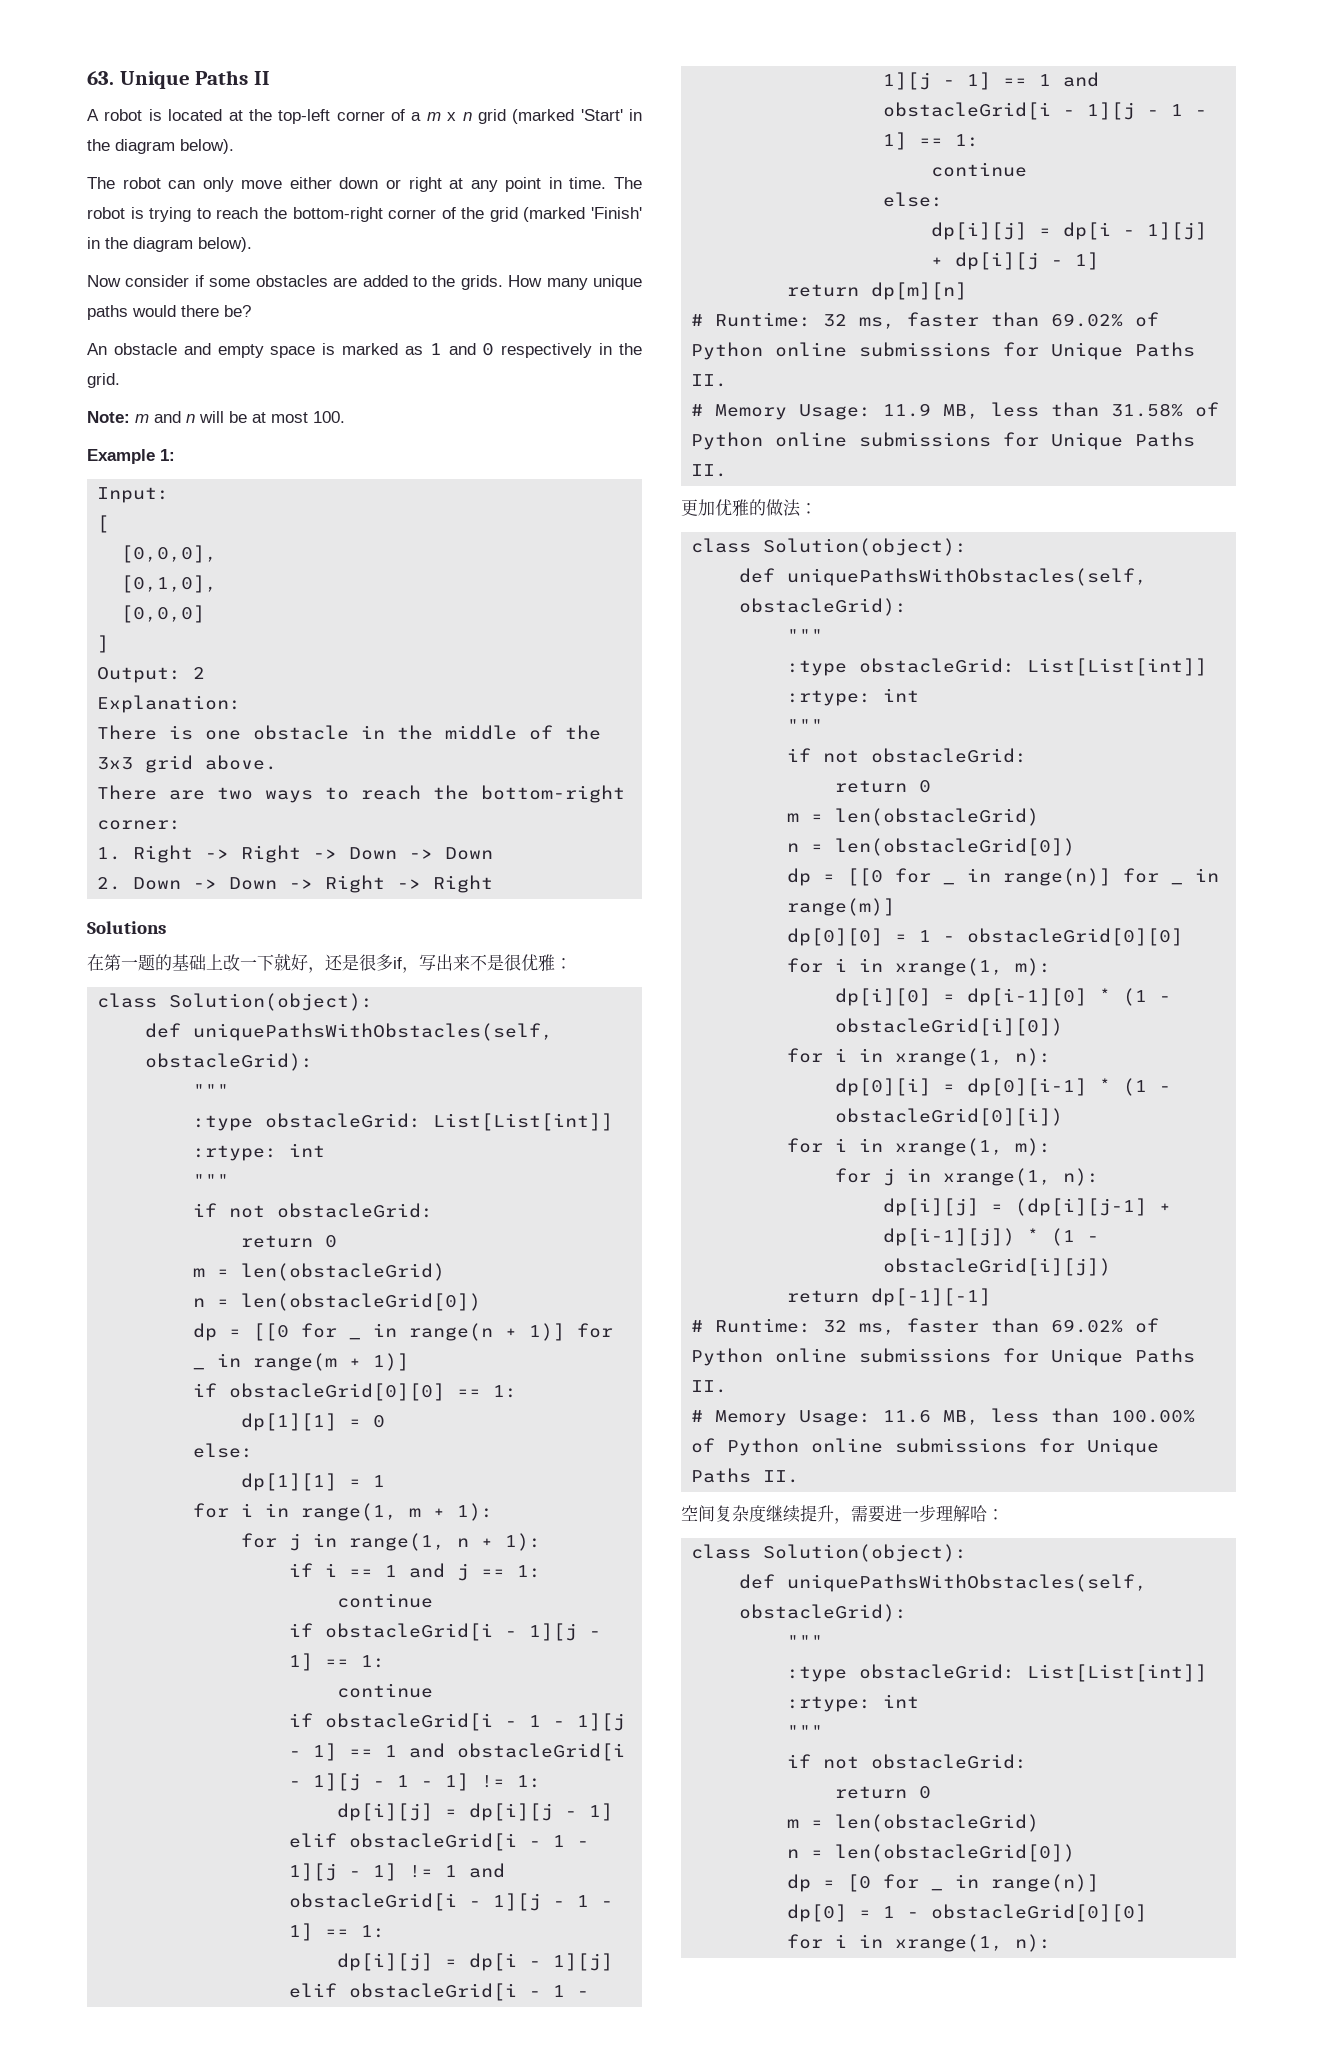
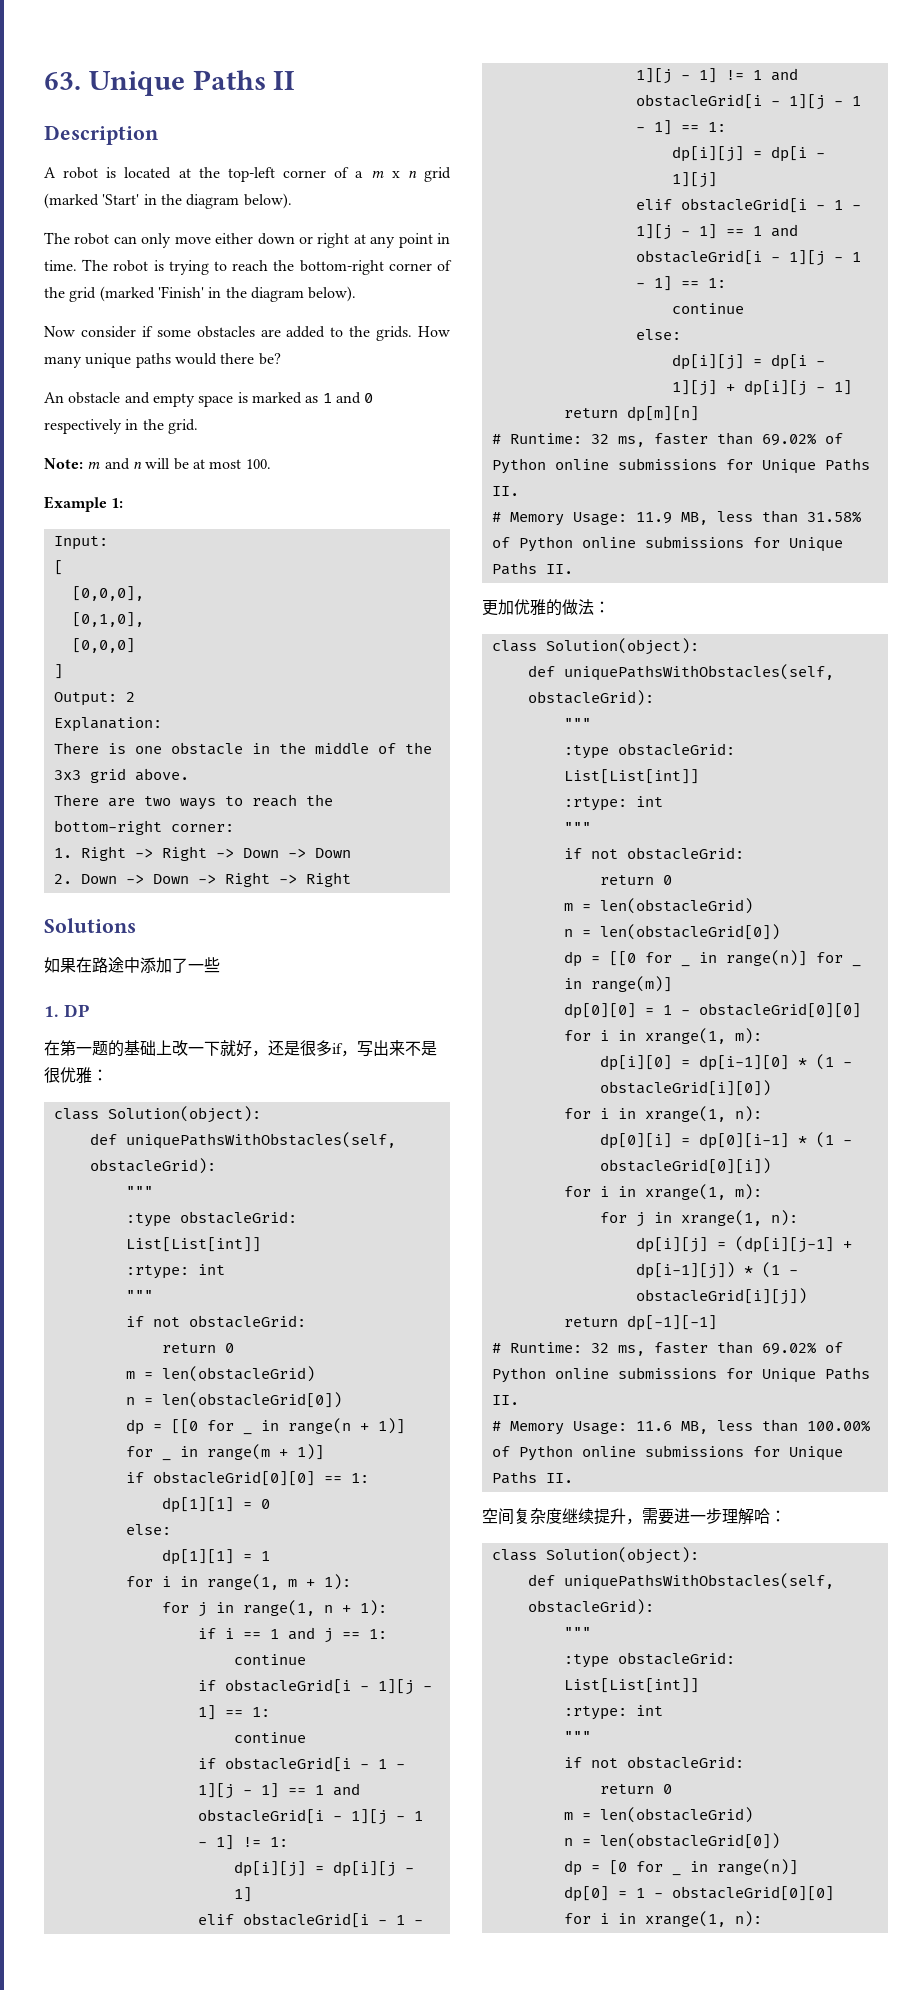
(271, 78) none -> [44,125,159,145] // Description
(166, 927) none -> [44,957,220,973] [44,1004,89,1017] // 如果在路途中添加了一些 // 1. DP

